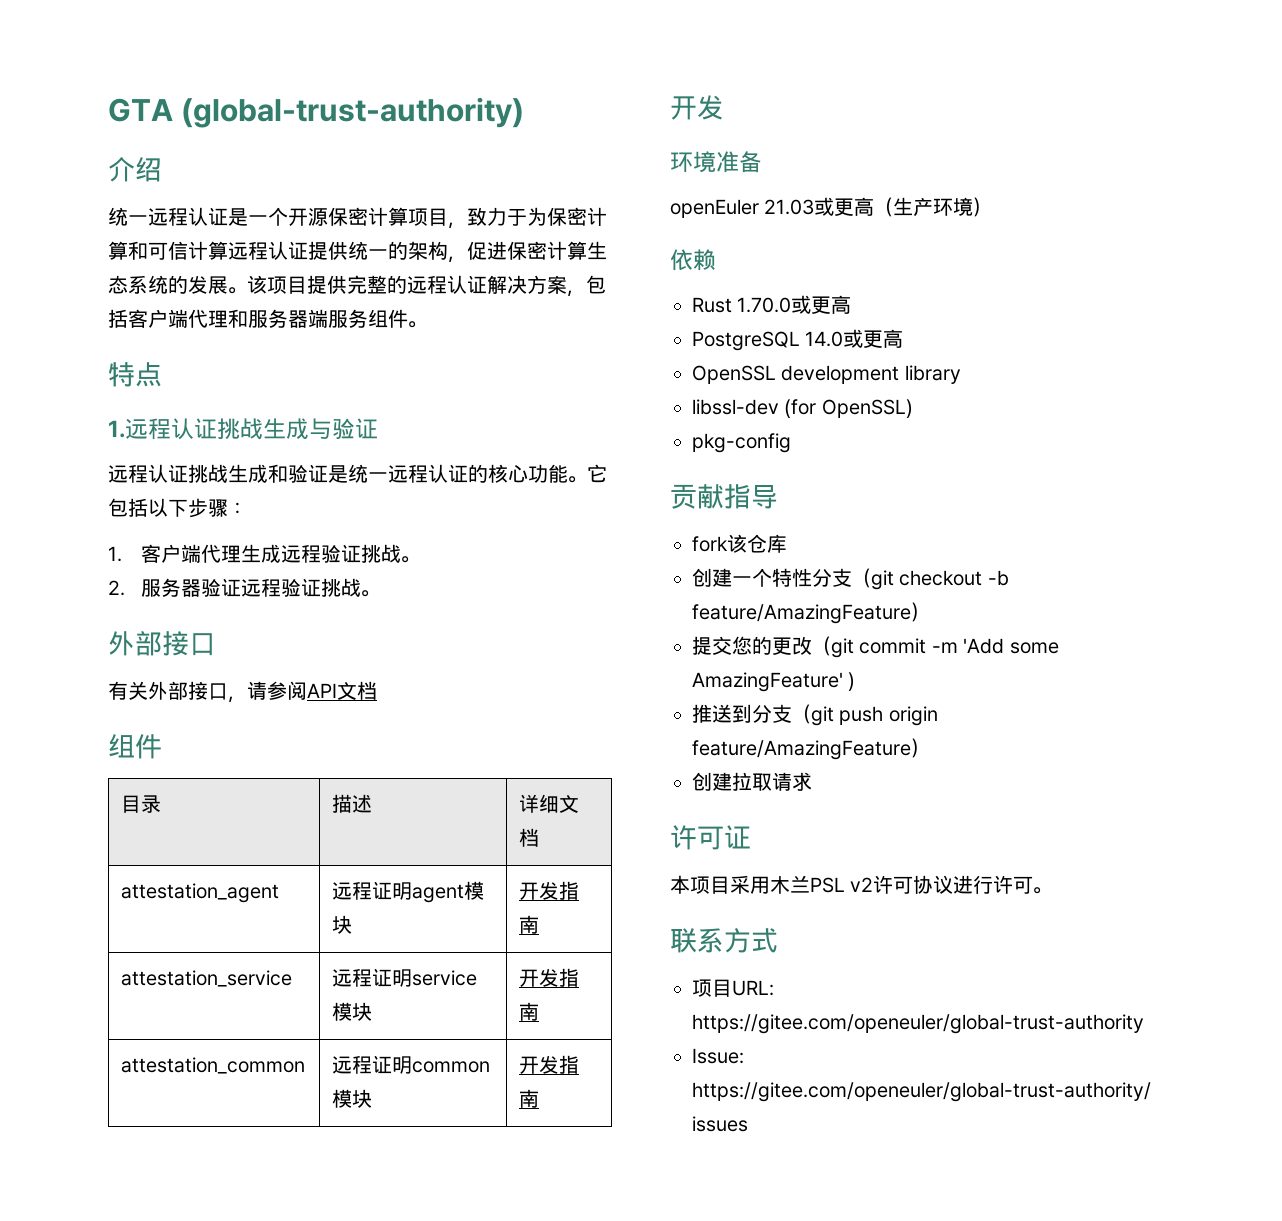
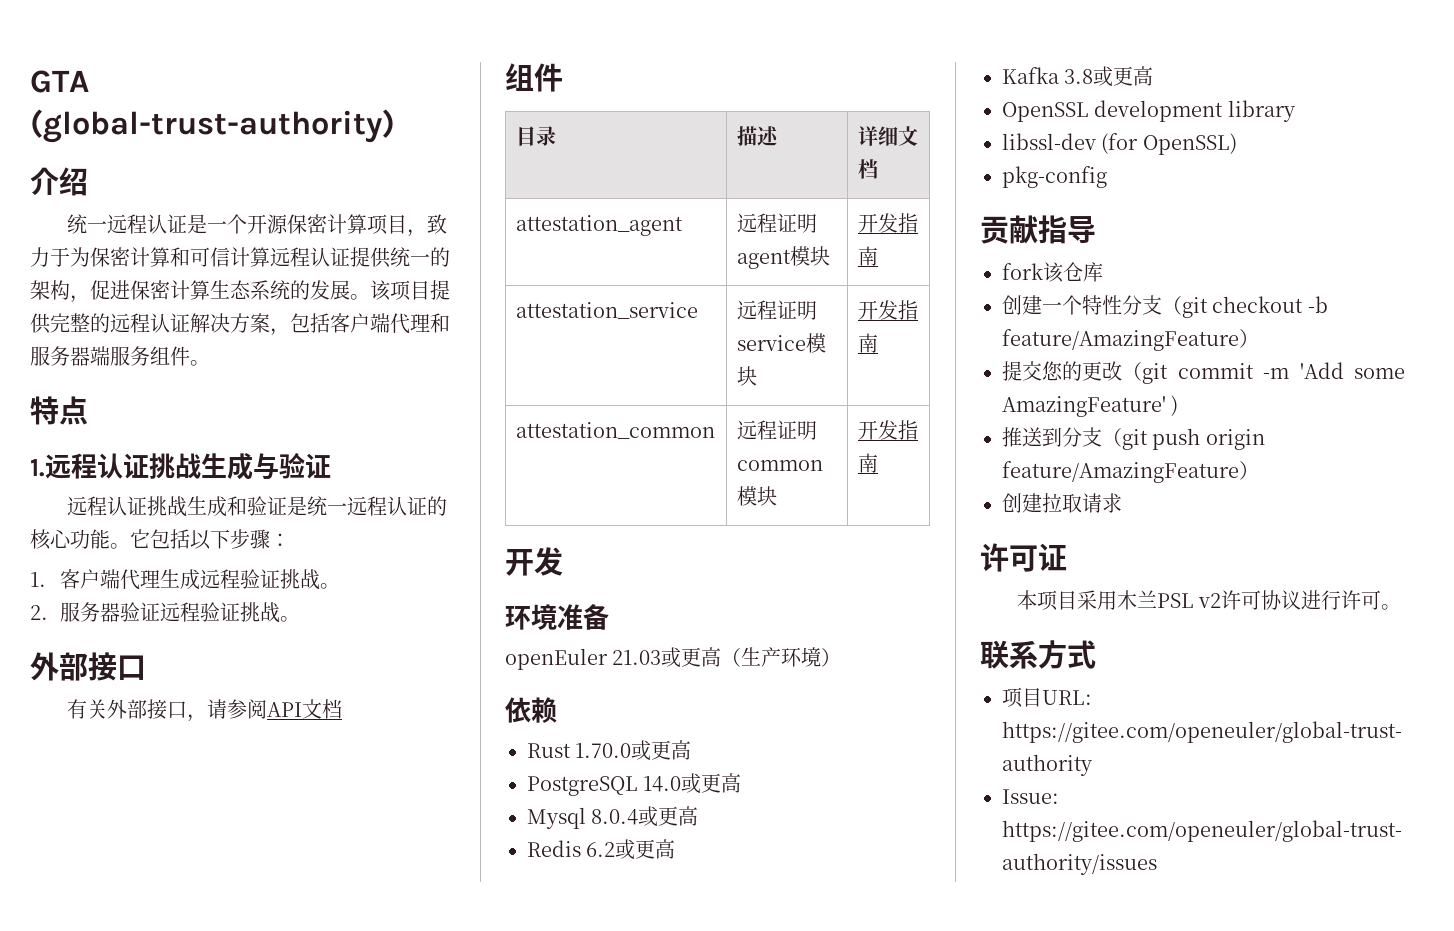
(904, 338) none -> [527,806,699,829] [527,839,676,860] [1002,66,1154,87] // Mysql 8.0.4或更高 // Redis 6.2或更高 // Kafka 3.8或更高

